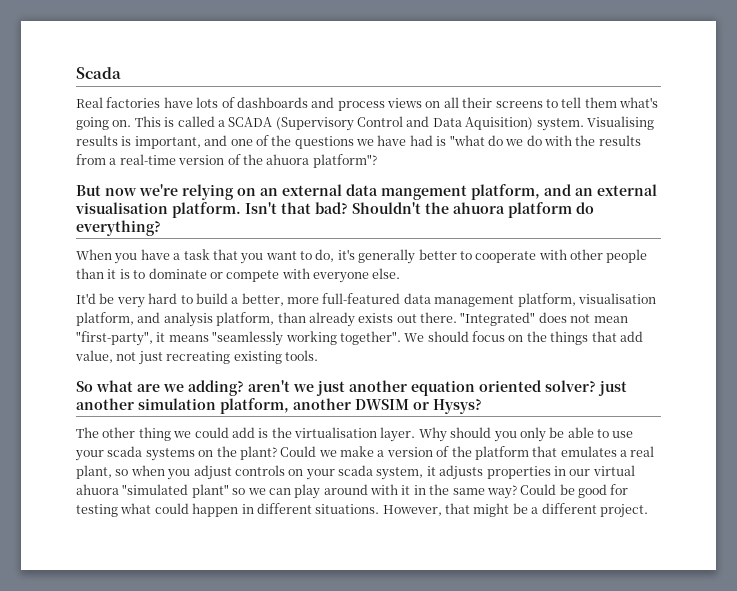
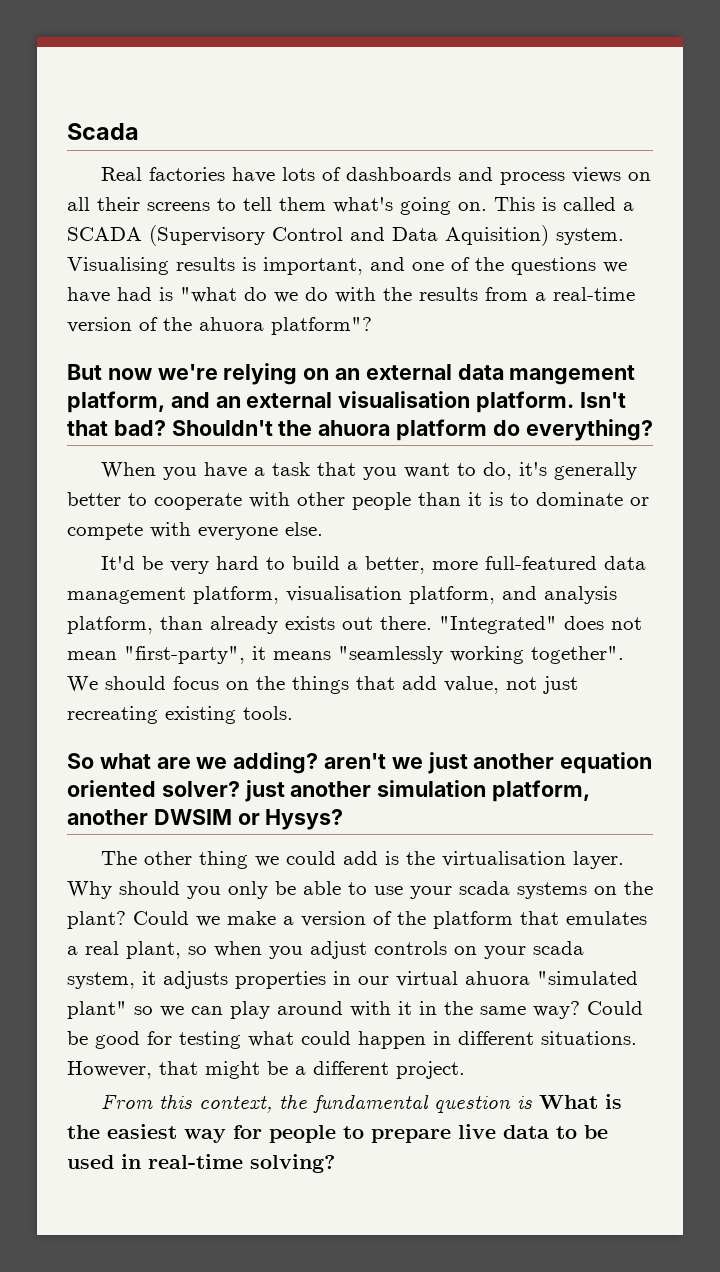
(648, 511) none -> [100,1093,622,1113] [67,1124,608,1143] [67,1154,335,1173] // From this context, the fundamental question is What is the easiest way for people to prepare live data to be used in real-time solving?

